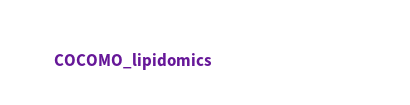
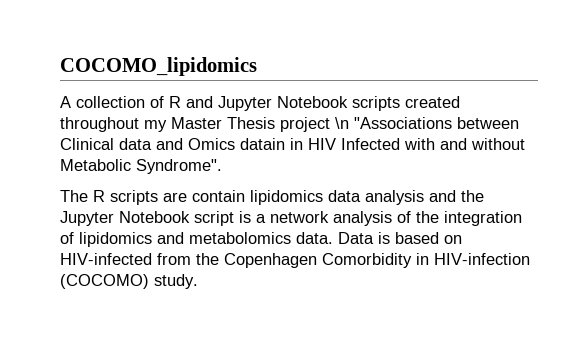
(212, 61) none -> [60,96,460,111] [60,117,519,132] [60,138,525,150] [60,159,222,174] [60,190,484,205] [60,211,522,226] [60,232,462,247] [60,253,530,268] [60,274,198,289] // A collection of R and Jupyter Notebook scripts created throughout my Master Thesis project \n "Associations between Clinical data and Omics datain in HIV Infected with and without Metabolic Syndrome". // The R scripts are contain lipidomics data analysis and the Jupyter Notebook script is a network analysis of the integration of lipidomics and metabolomics data. Data is based on HIV-infected from the Copenhagen Comorbidity in HIV-infection (COCOMO) study.

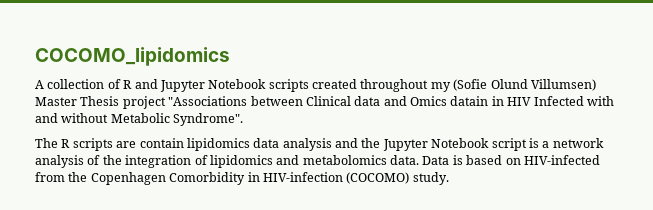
(167, 126) none -> [453,79,596,91] (Sofie Olund Villumsen)
[335,117,349,129] \n -> (166, 102) none

